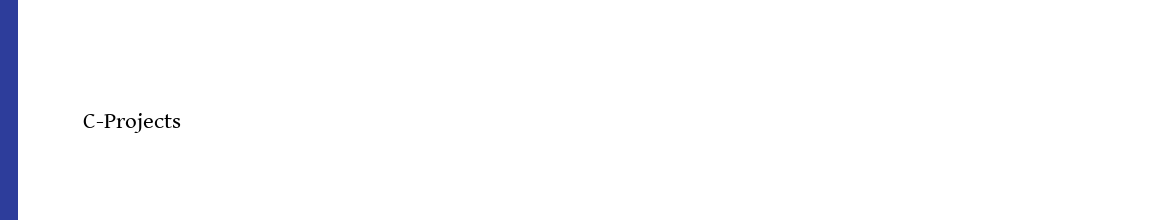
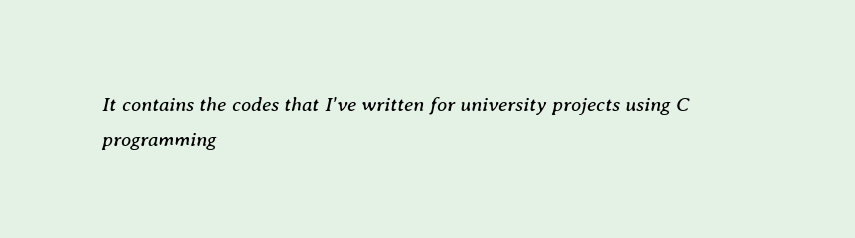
[83,113,181,133] C-Projects -> [102,97,690,115] [101,133,217,150] It contains the codes that I've written for university projects using C programming

